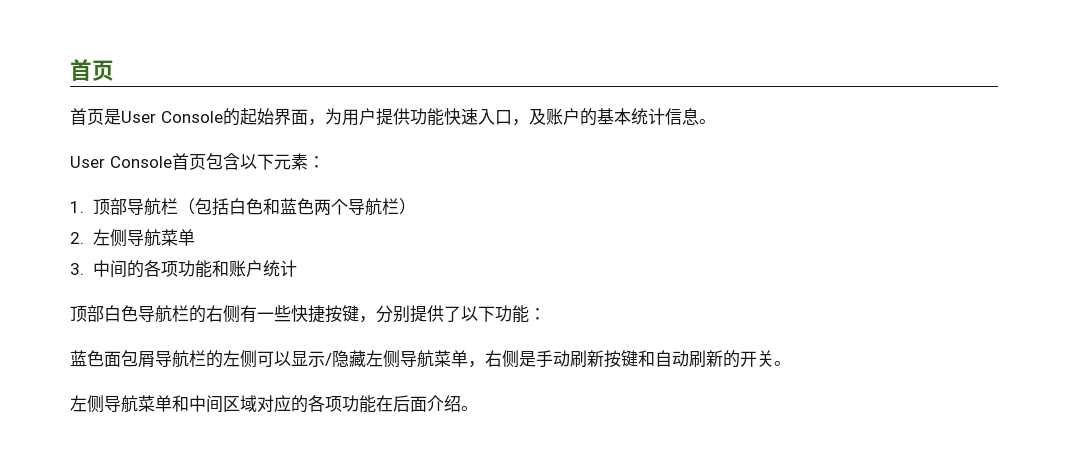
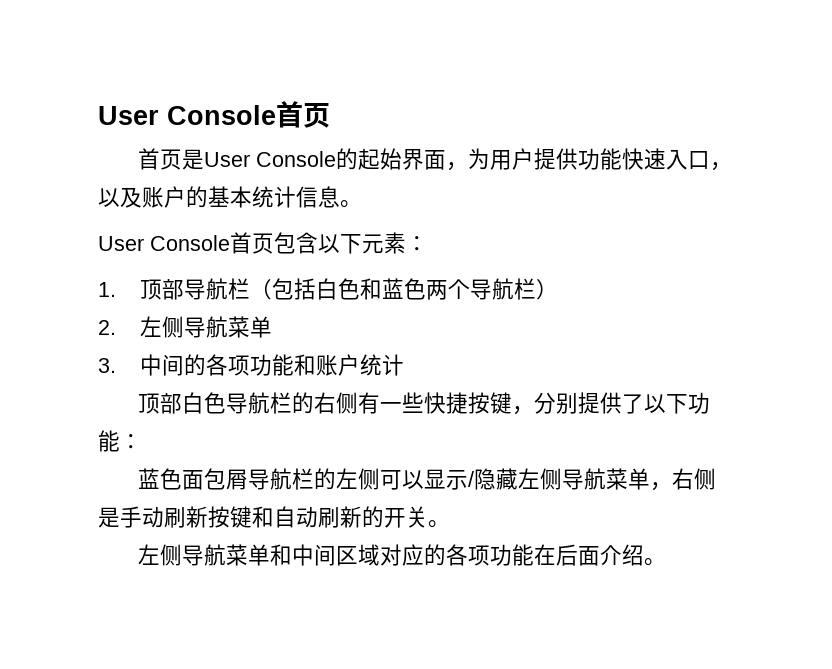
(70, 70) none -> [98,105,276,125] User Console
(529, 122) none -> [98,188,120,207] 以

